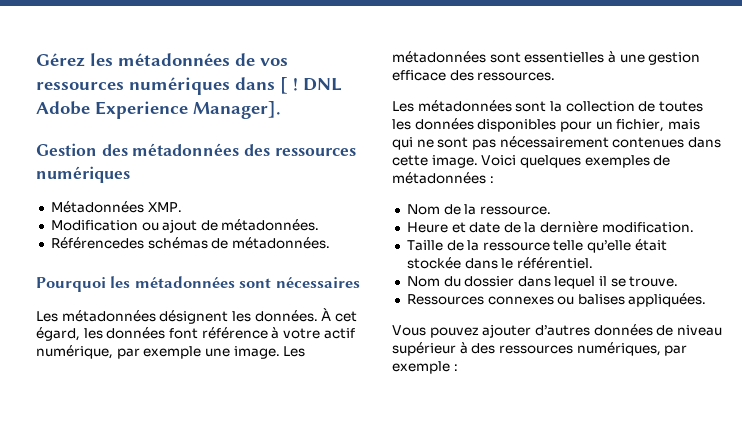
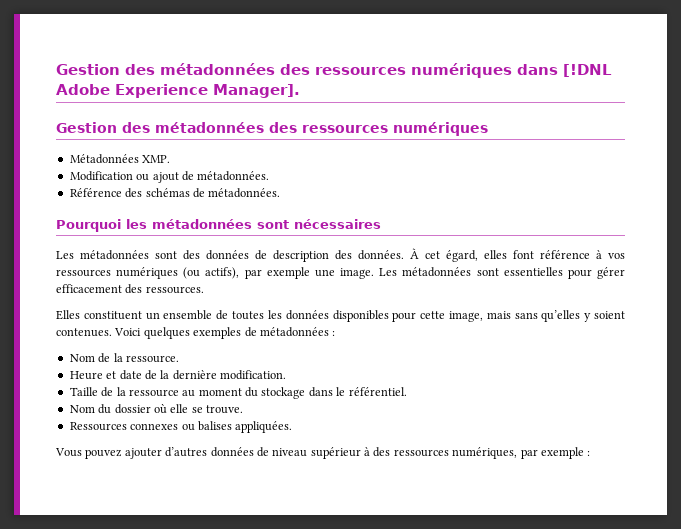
[36,53,288,67] [36,77,342,95] Gérez les métadonnées de vos ressources numériques dans [ ! DNL -> [56,63,612,78] Gestion des métadonnées des ressources numériques dans [!DNL
[50,237,144,249] Référencedes -> [69,188,143,198] Référence des
[159,310,251,324] désignent les -> [155,250,352,262] sont des données de description des
[83,327,166,339] les données -> [484,250,507,259] elles
[282,328,355,339] [36,345,113,359] votre actif numérique, -> [608,253,625,259] [56,267,240,279] vos ressources numériques (ou actifs),
[607,51,701,65] [392,70,556,81] [392,100,635,112] à une gestion efficace des ressources. // Les métadonnées sont la collection -> [567,267,625,279] [56,284,204,294] [56,310,213,320] pour gérer efficacement des ressources. // Elles constituent un ensemble
[595,119,700,132] [392,136,721,150] [392,155,478,168] un fichier, mais qui ne sont pas nécessairement contenues dans cette image. -> [420,310,625,322] [56,328,112,337] cette image, mais sans qu’elles y soient contenues.
[553,239,667,253] [406,257,461,269] telle qu’elle était stockée -> [182,387,306,399] au moment du stockage
[517,276,608,289] dans lequel il -> [153,403,189,414] où elle

